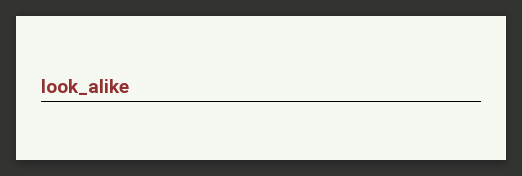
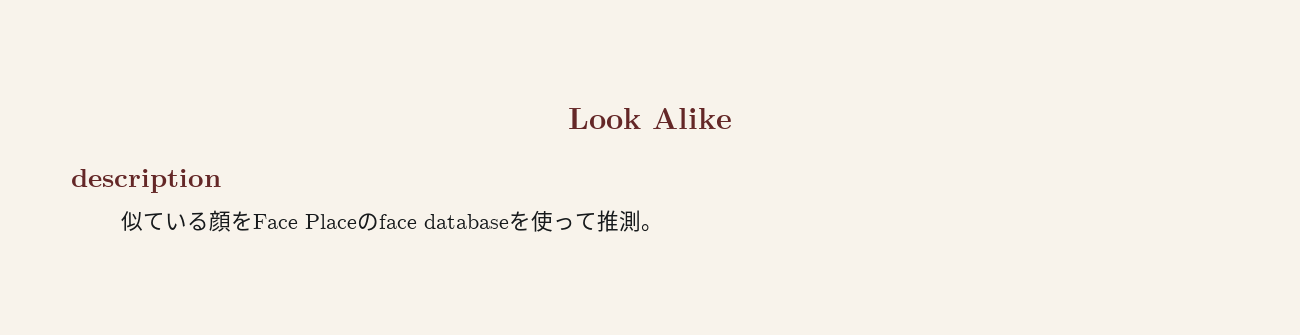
[41,79,129,95] look_alike -> [568,108,732,129] [71,169,221,193] [120,210,663,232] Look Alike // description // 似ている顔をFace Placeのface databaseを使って推測。

